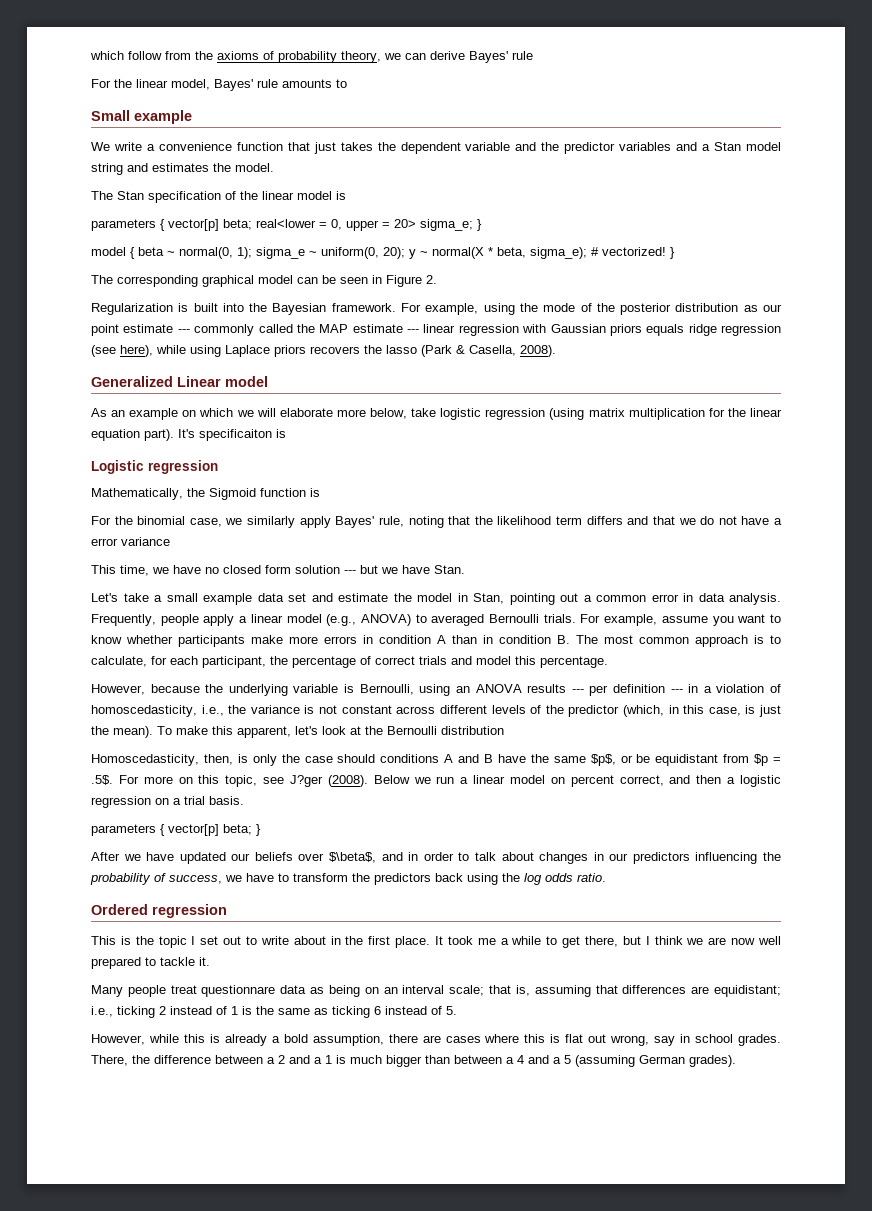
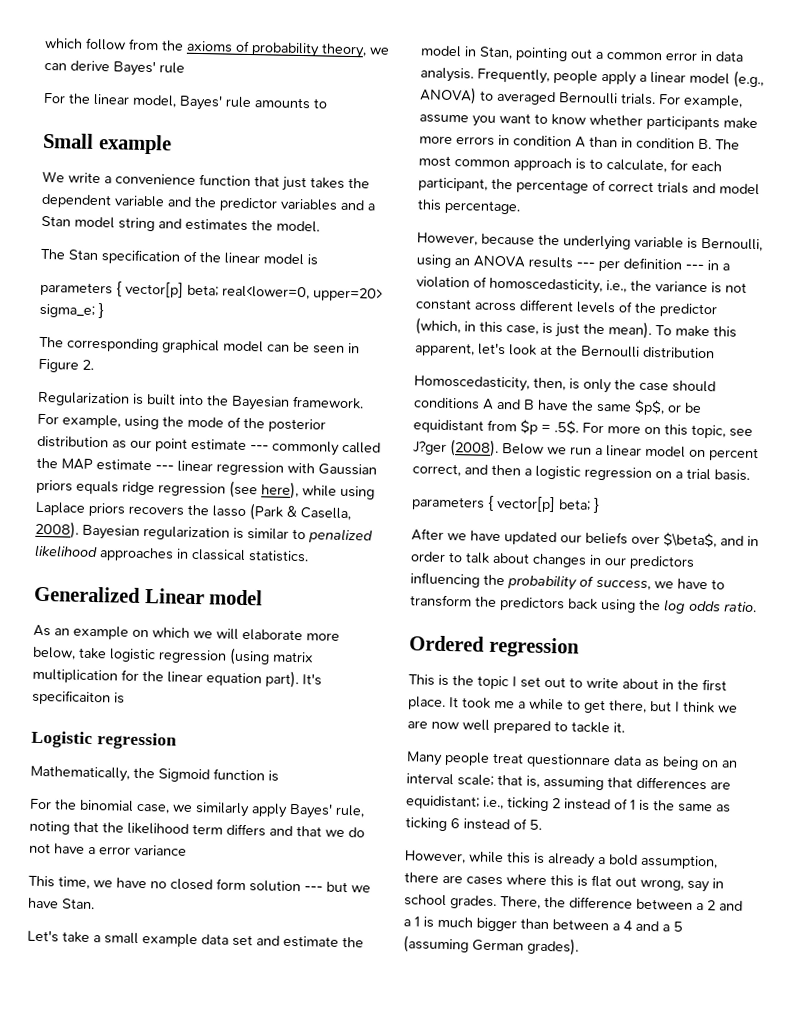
[256,219,482,231] [91,247,666,259] real<lower = 0, upper = 20> sigma_e; } // model { beta ~ normal(0, 1); sigma_e ~ uniform(0, 20); y ~ normal(X * beta, sigma_e); # vectorized! -> [222,285,383,302] [39,303,95,318] real<lower=0, upper=20> sigma_e;
(556, 351) none -> [82,524,373,544] [34,544,309,563] Bayesian regularization is similar to penalized likelihood approaches in classical statistics.

